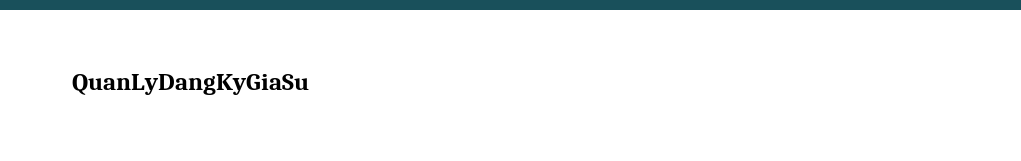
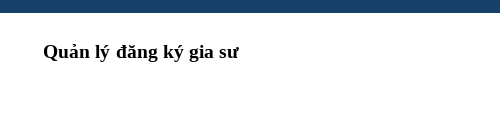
[72,74,309,95] QuanLyDangKyGiaSu -> [43,44,240,62] Quản lý đăng ký gia sư

